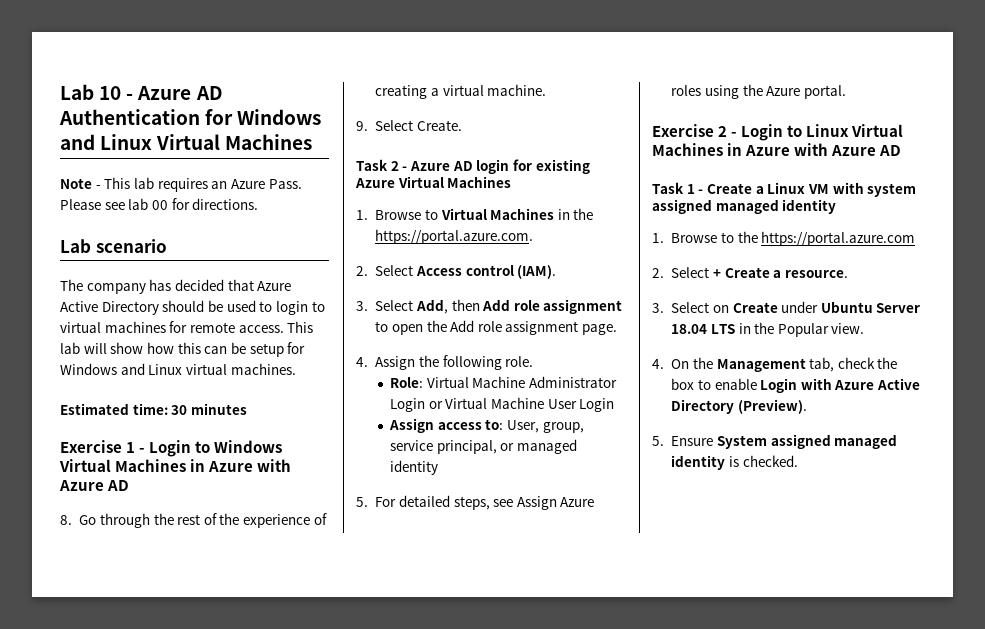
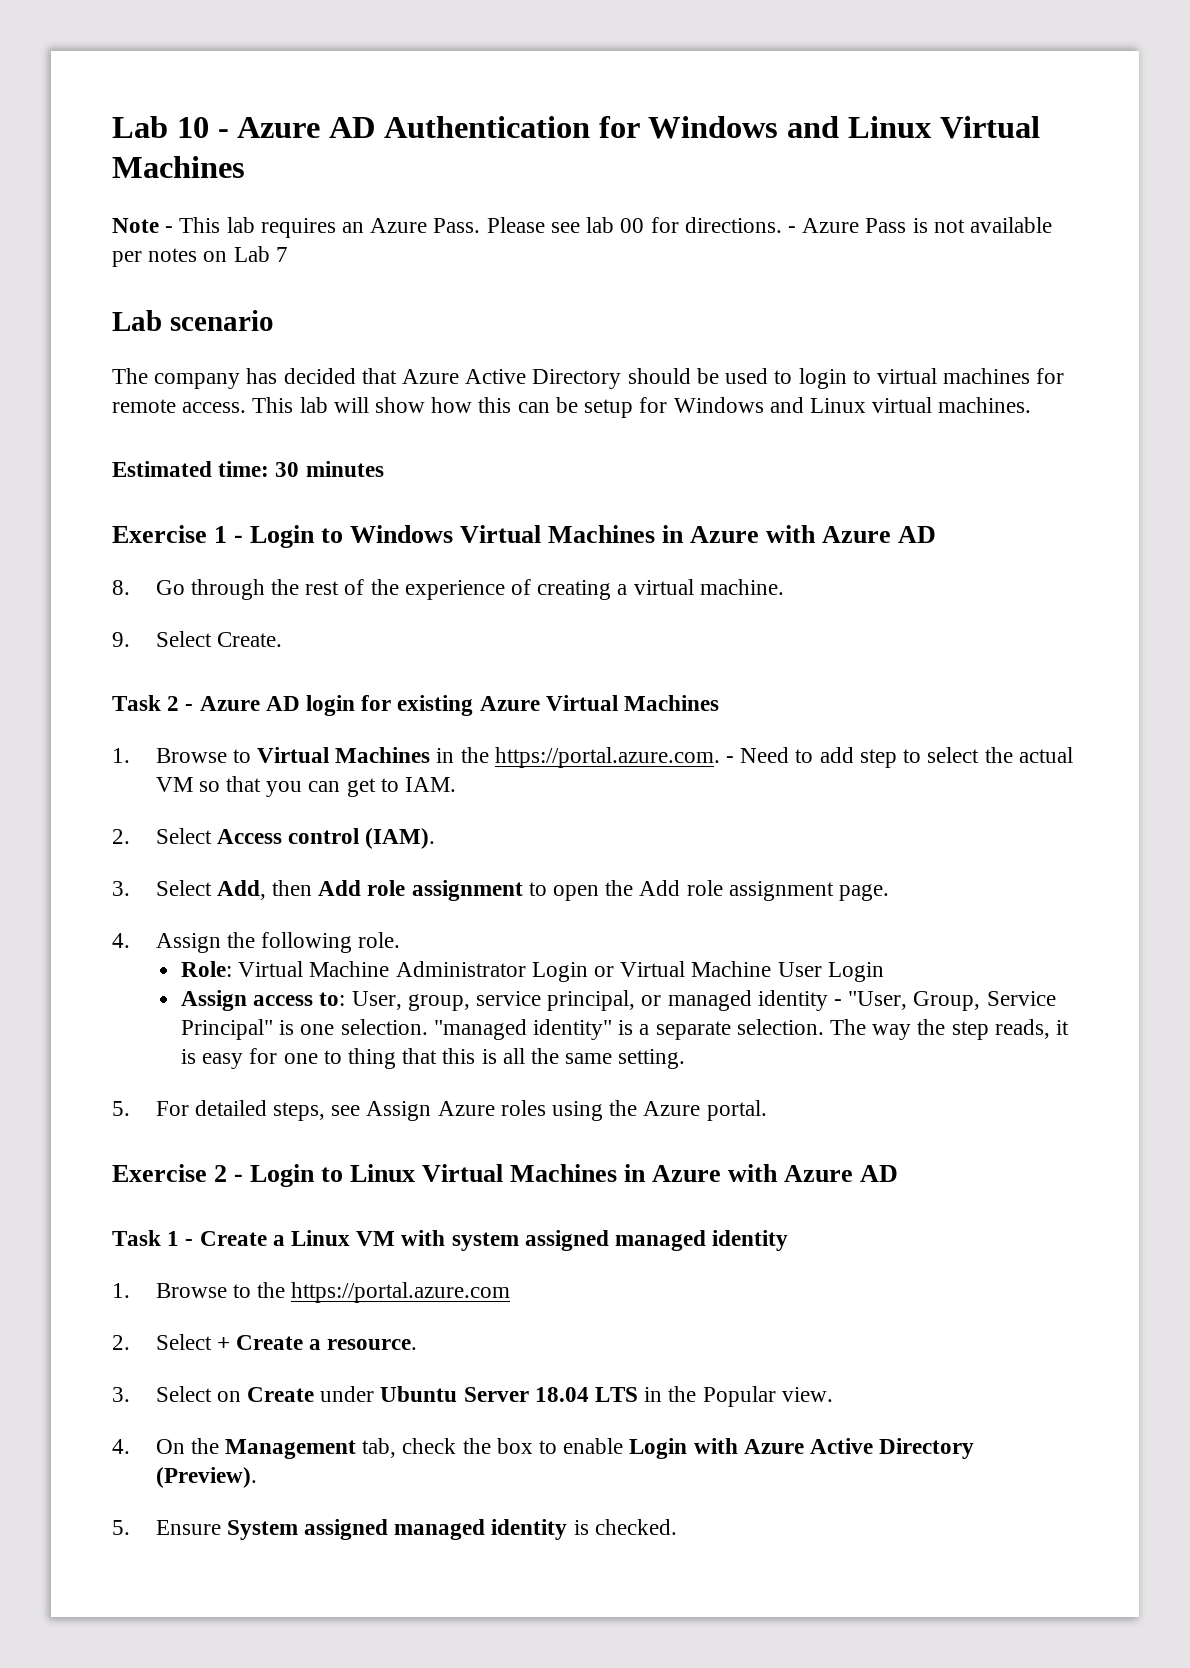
(259, 204) none -> [787,217,1052,233] [112,246,288,267] - Azure Pass is not available per notes on Lab 7
(534, 236) none -> [726,747,1073,768] [155,776,457,797] - Need to add step to select the actual VM so that you can get to IAM.
(439, 467) none -> [834,991,1056,1011] [180,1019,1070,1040] [180,1048,686,1069] - "User, Group, Service Principal" is one selection. "managed identity" is a separate selection. The way the step reads, it is easy for one to thing that this is all the same setting.

